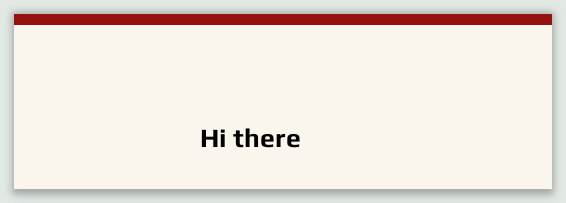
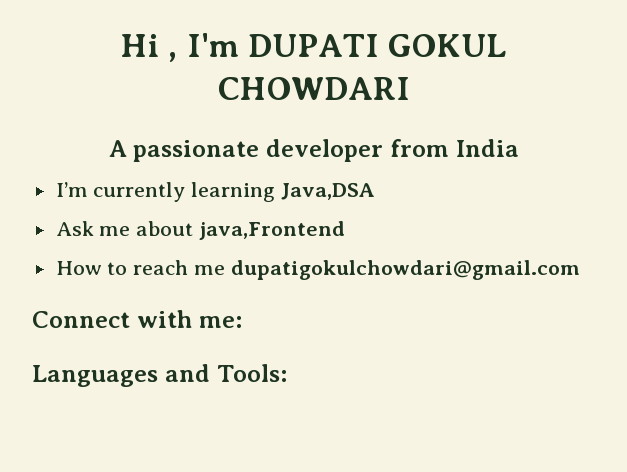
[233,128,302,148] there -> [168,33,506,62] [217,77,410,100] [108,139,519,162] [55,182,376,202] [55,221,346,240] [55,260,580,280] [32,310,243,328] [32,364,289,387] , I'm DUPATI GOKUL CHOWDARI // A passionate developer from India // I’m currently learning Java,DSA // Ask me about java,Frontend // How to reach me dupatigokulchowdari@gmail.com // Connect with me: // Languages and Tools:

